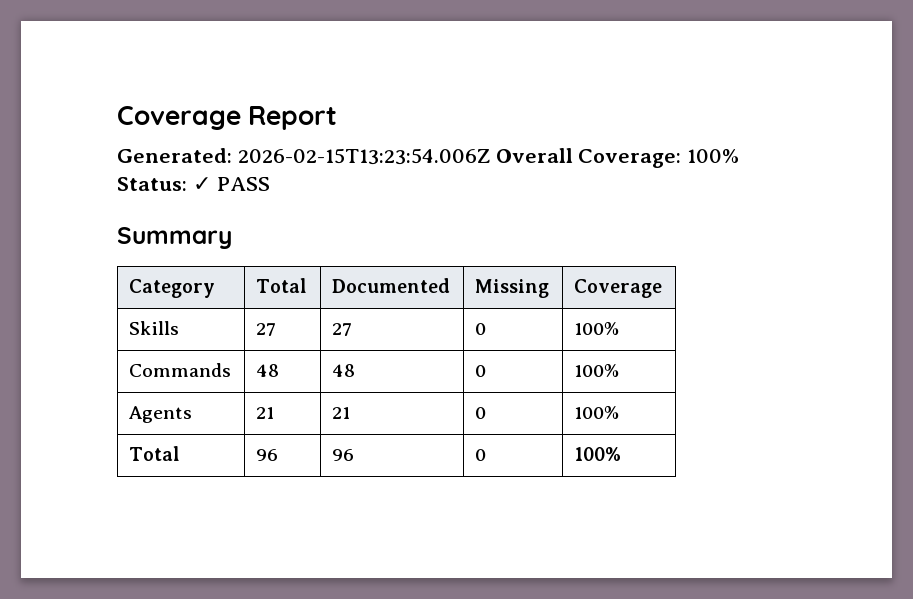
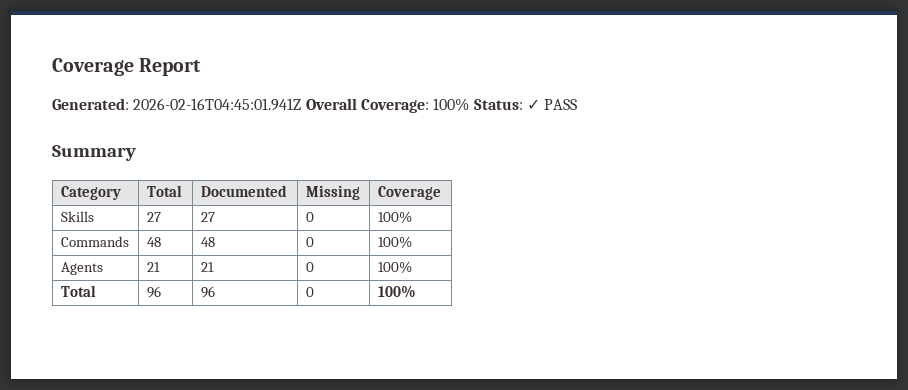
[237,148,490,165] 2026-02-15T13:23:54.006Z -> [133,98,302,111] 2026-02-16T04:45:01.941Z

